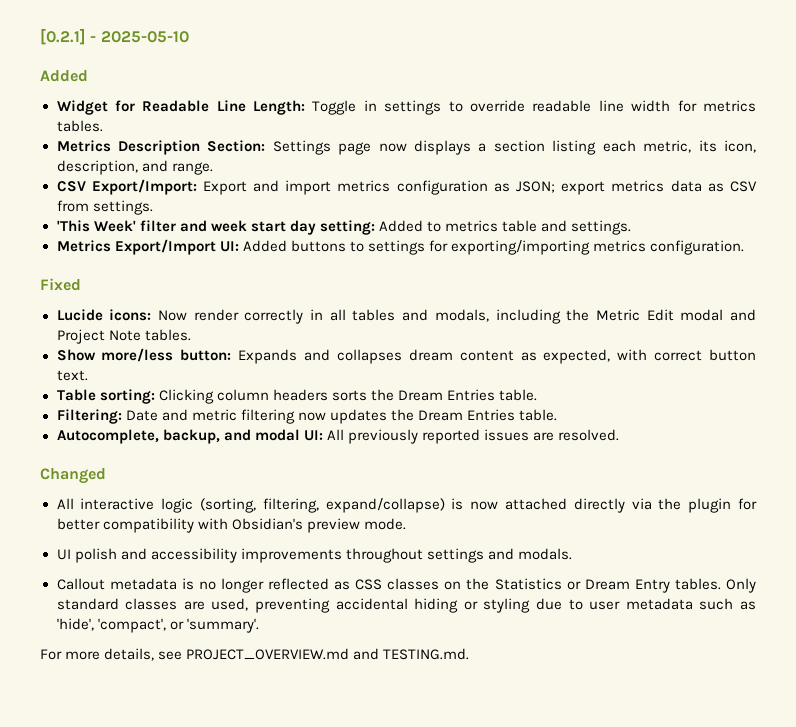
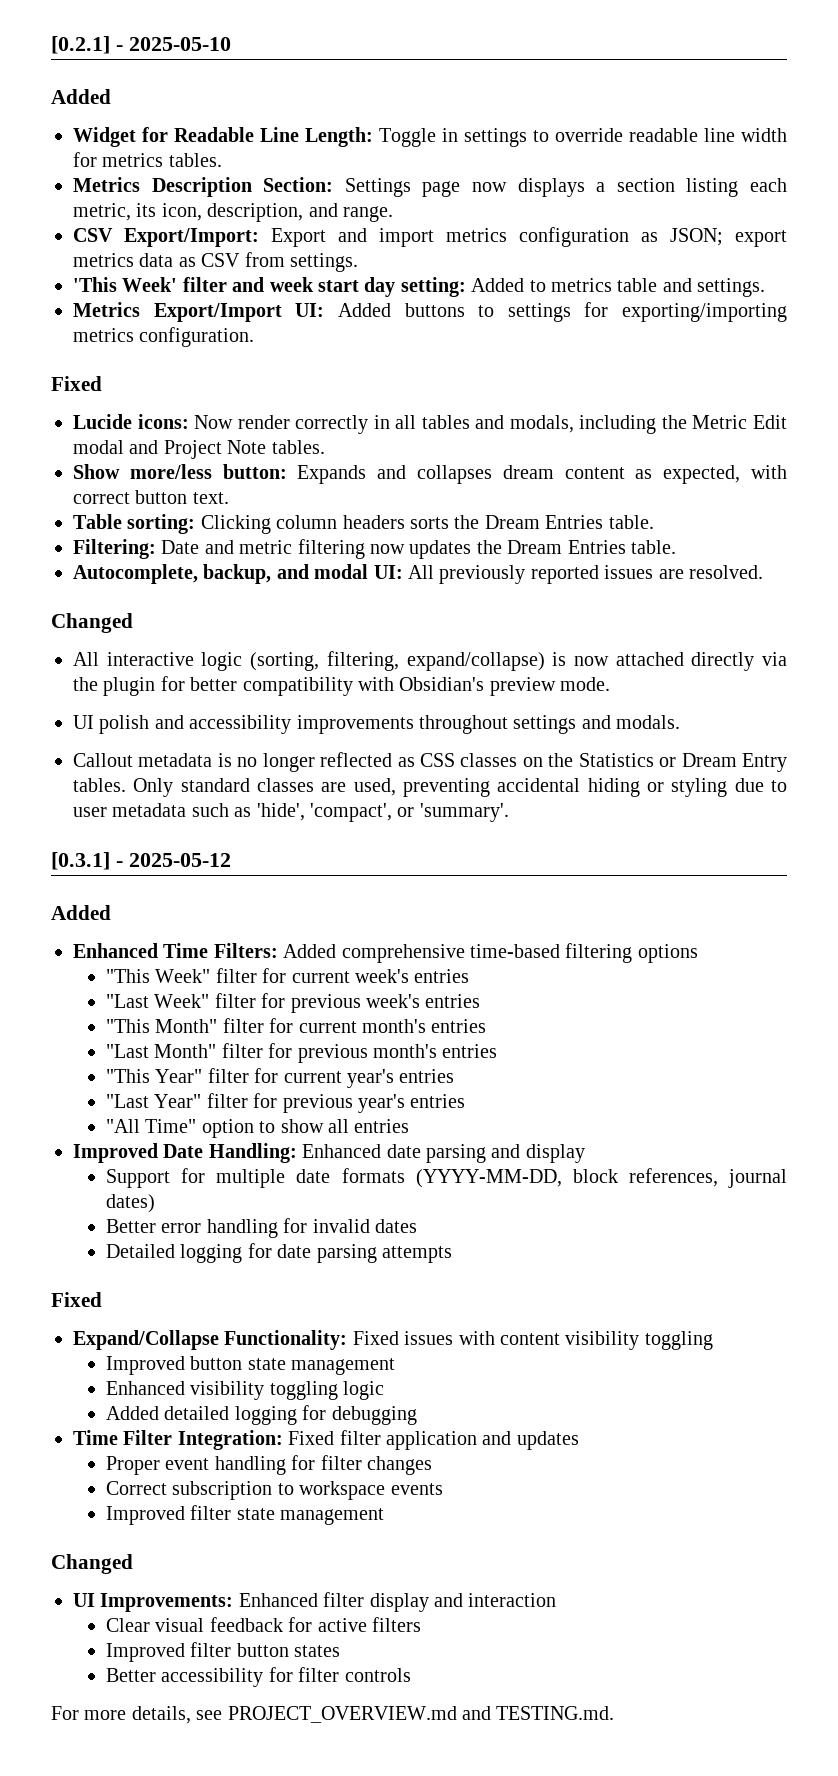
(259, 625) none -> [51,852,231,870] [51,905,111,920] [73,943,698,963] [106,968,470,983] [106,993,481,1013] [106,1018,487,1033] [106,1043,498,1063] [106,1068,455,1088] [106,1093,466,1113] [106,1119,410,1138] [73,1143,585,1163] [106,1168,787,1188] [106,1194,156,1213] [106,1218,418,1238] [106,1243,453,1263] [51,1292,102,1307] [73,1330,713,1350] [106,1356,396,1375] [106,1381,385,1400] [106,1405,417,1425] [73,1430,579,1450] [106,1455,433,1475] [106,1481,443,1500] [106,1505,385,1525] [51,1554,133,1574] [73,1592,557,1612] [106,1617,422,1632] [106,1642,341,1662] [106,1667,411,1687] // [0.3.1] - 2025-05-12 // Added // Enhanced Time Filters: Added comprehensive time-based filtering options // "This Week" filter for current week's entries // "Last Week" filter for previous week's entries // "This Month" filter for current month's entries // "Last Month" filter for previous month's entries // "This Year" filter for current year's entries // "Last Year" filter for previous year's entries // "All Time" option to show all entries // Improved Date Handling: Enhanced date parsing and display // Support for multiple date formats (YYYY-MM-DD, block references, journal dates) // Better error handling for invalid dates // Detailed logging for date parsing attempts // Fixed // Expand/Collapse Functionality: Fixed issues with content visibility toggling // Improved button state management // Enhanced visibility toggling logic // Added detailed logging for debugging // Time Filter Integration: Fixed filter application and updates // Proper event handling for filter changes // Correct subscription to workspace events // Improved filter state management // Changed // UI Improvements: Enhanced filter display and interaction // Clear visual feedback for active filters // Improved filter button states // Better accessibility for filter controls

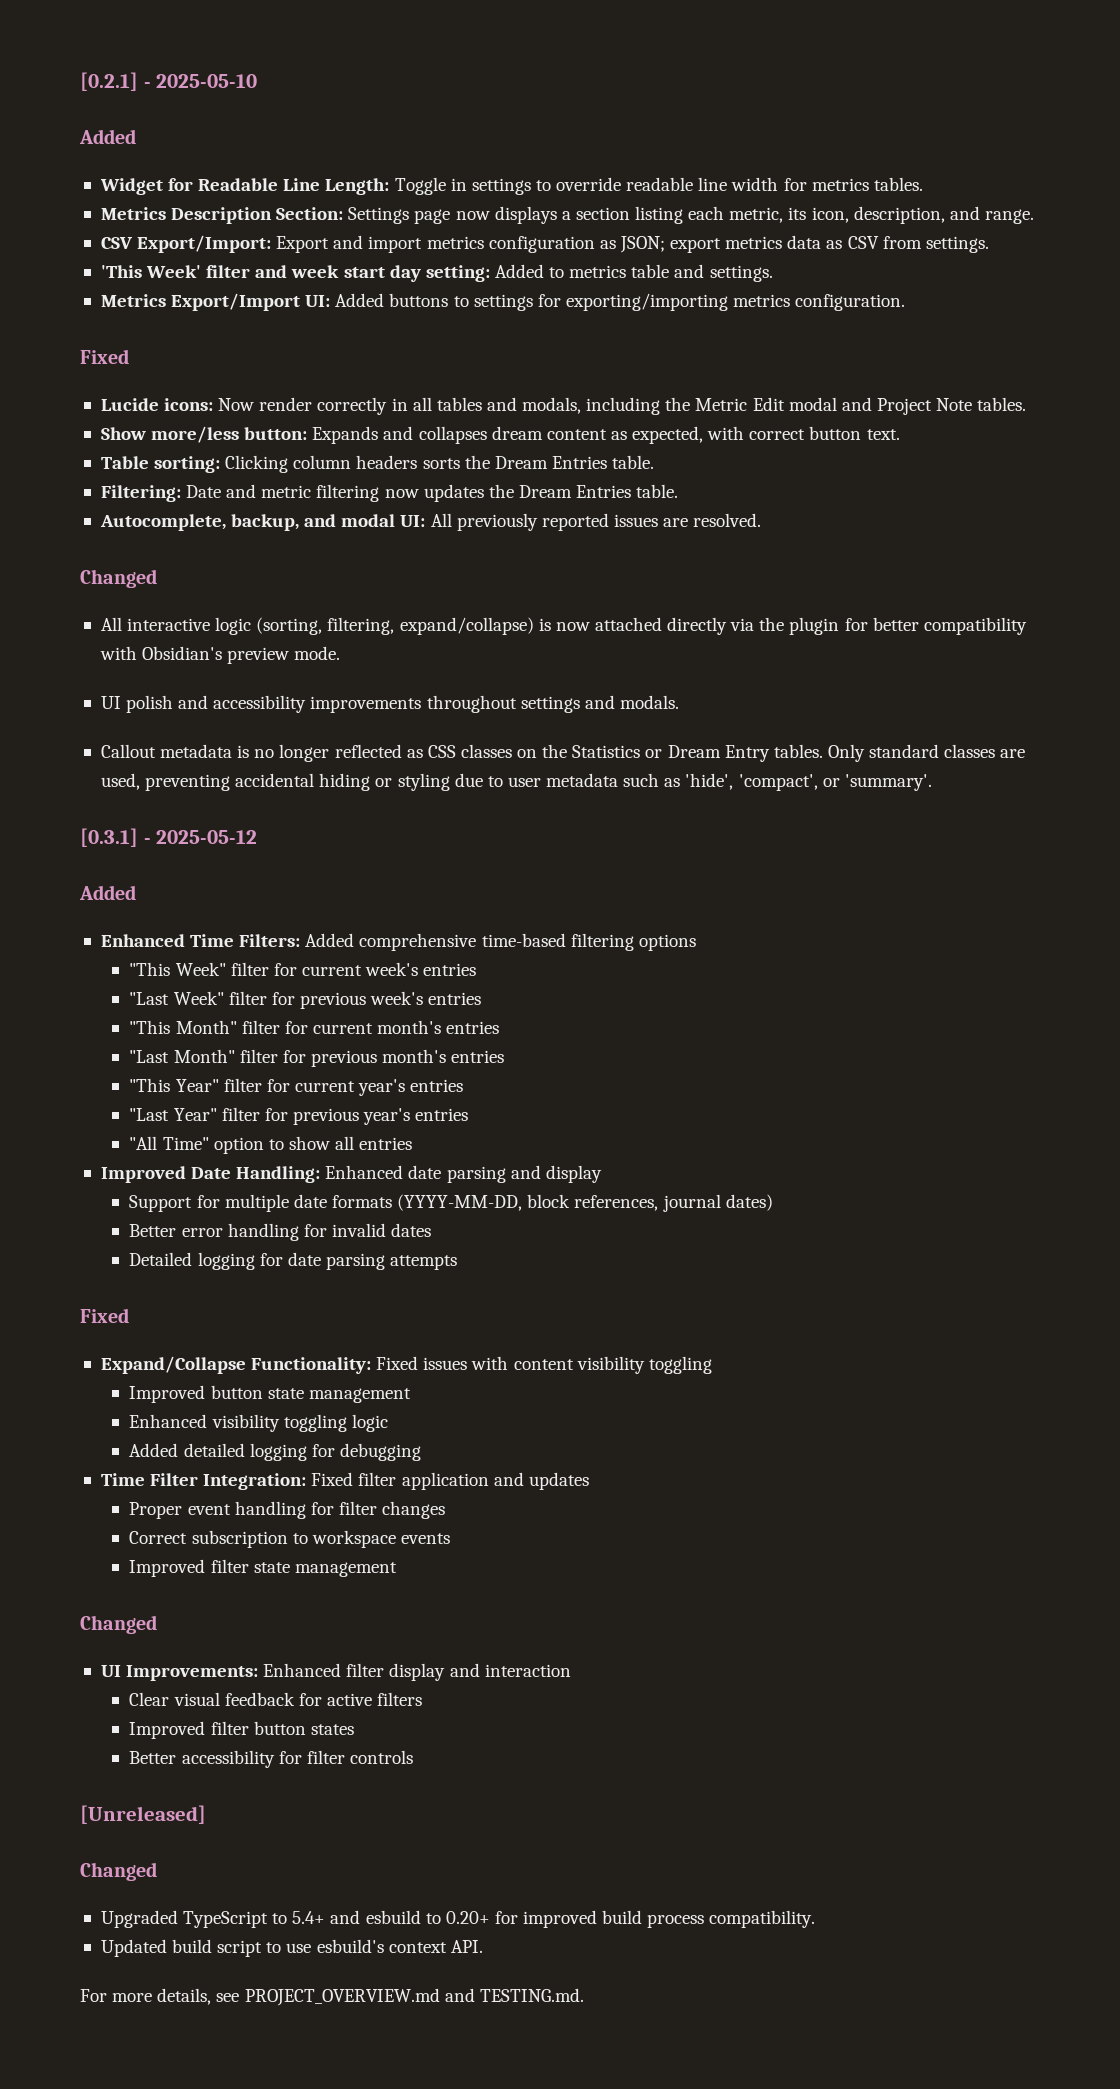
(411, 1675) none -> [80,1805,206,1824] [80,1862,157,1881] [100,1910,816,1928] [100,1939,483,1957] // [Unreleased] // Changed // Upgraded TypeScript to 5.4+ and esbuild to 0.20+ for improved build process compatibility. // Updated build script to use esbuild's context API.

